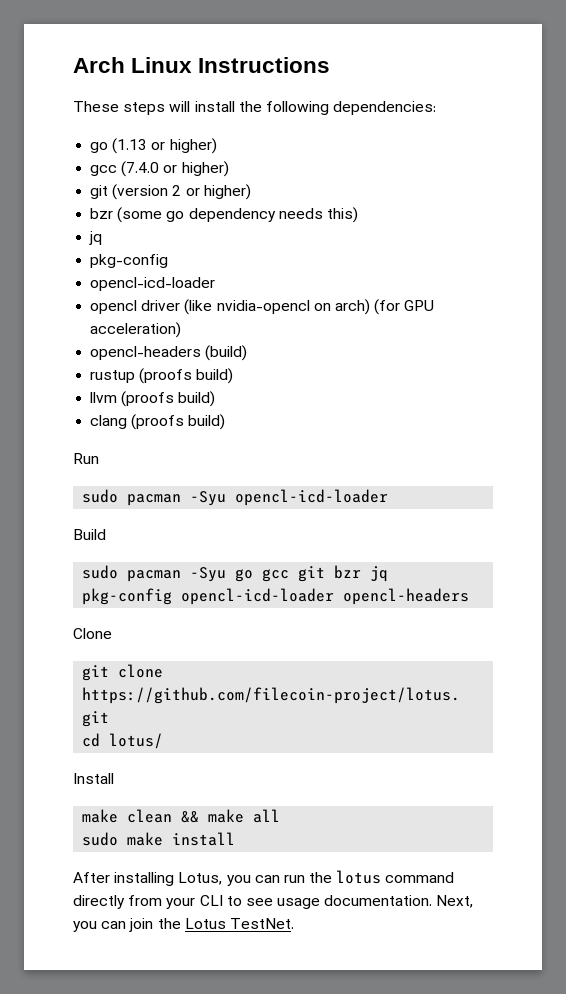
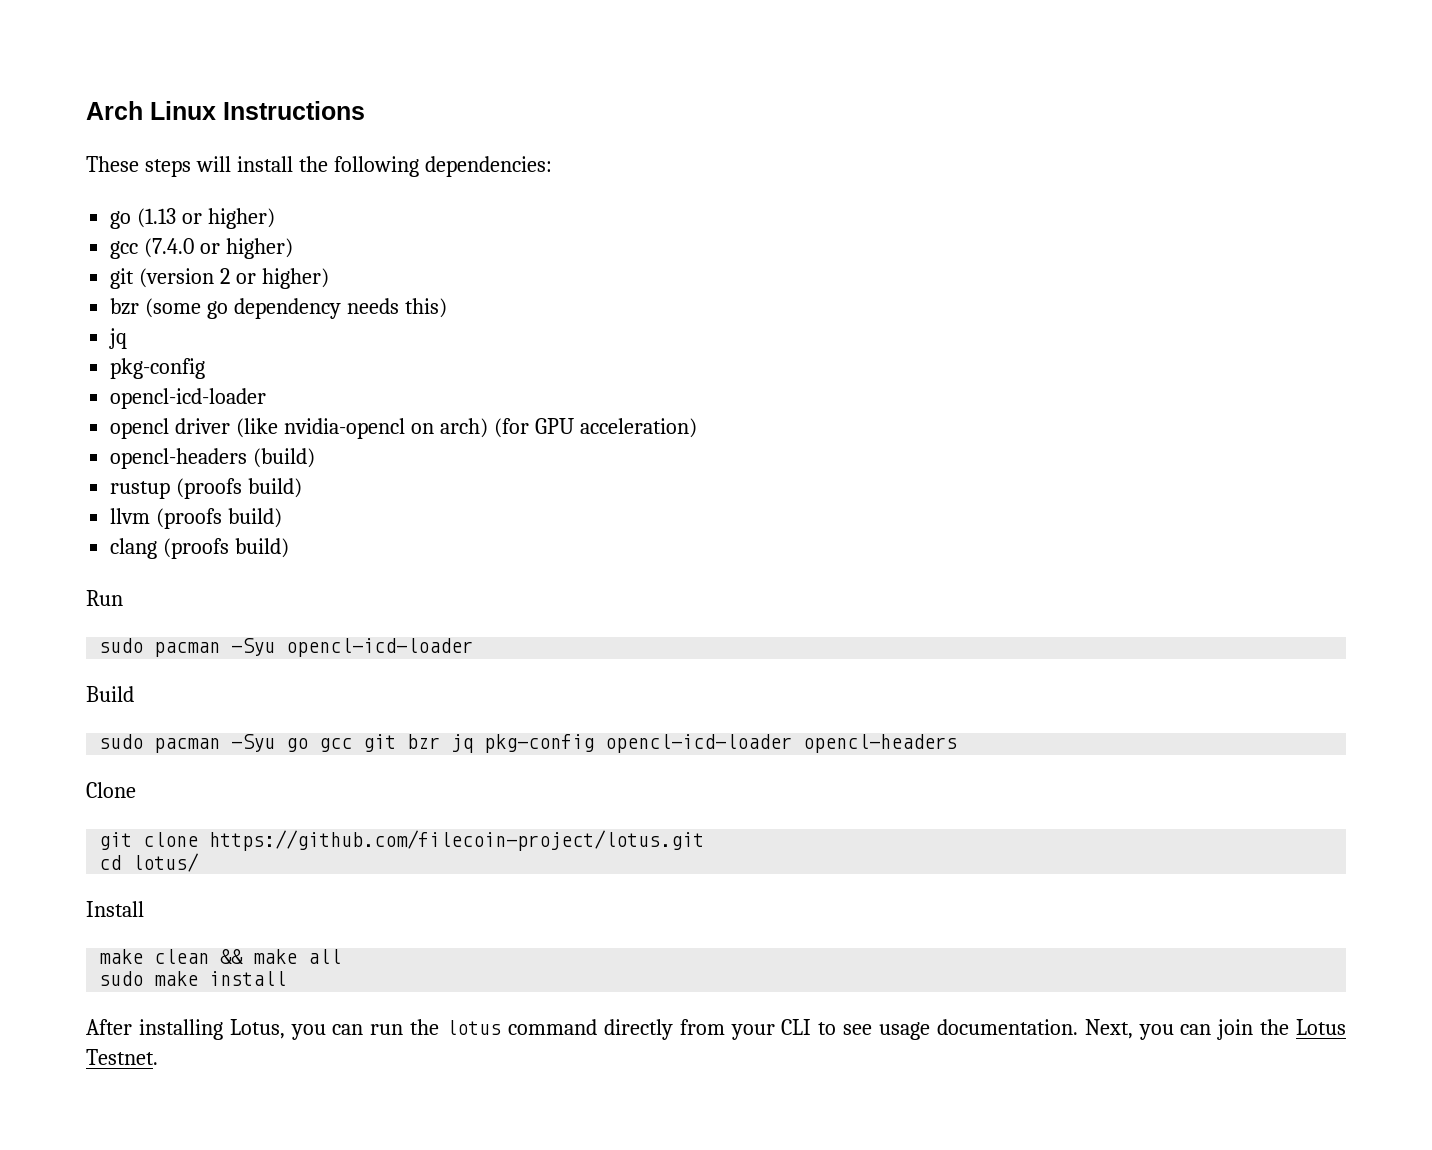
[229,918,294,929] TestNet. -> [86,1049,158,1065] Testnet.

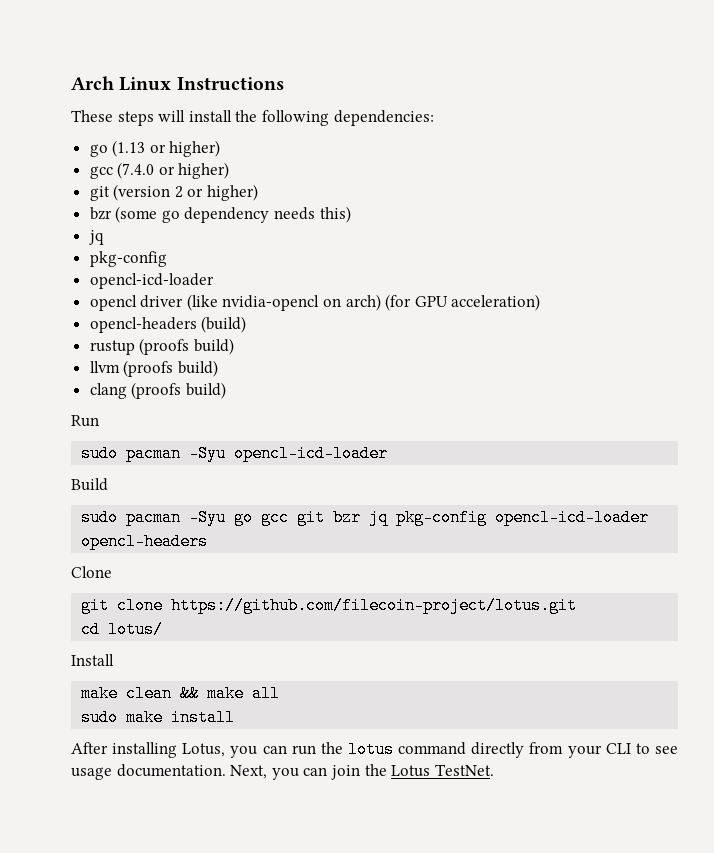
[86,1049,158,1065] Testnet. -> [434,764,494,776] TestNet.

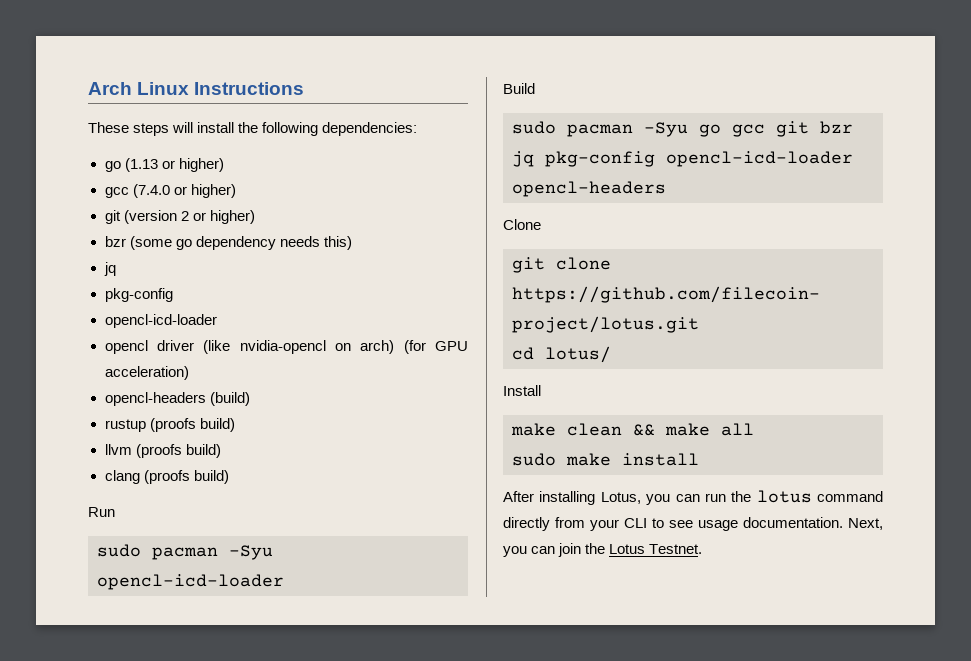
[434,764,494,776] TestNet. -> [649,544,703,554] Testnet.

